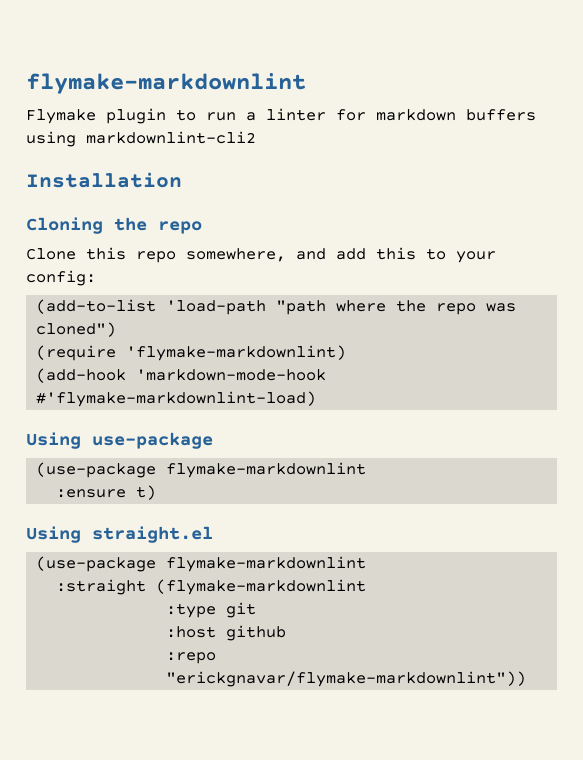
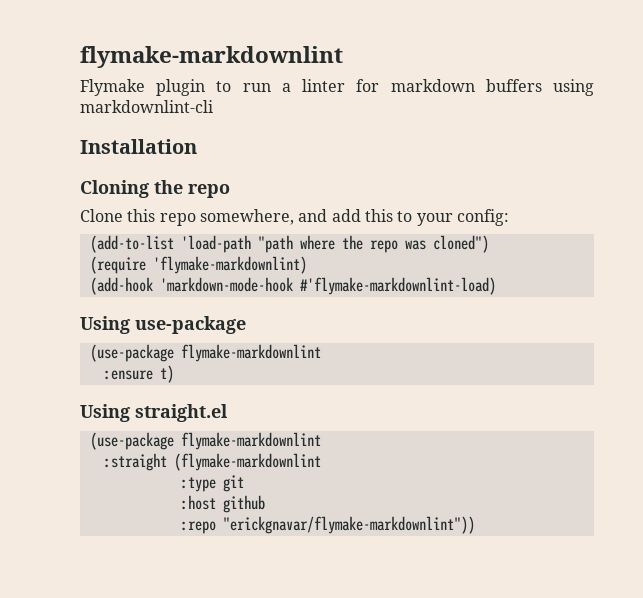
[86,131,256,144] markdownlint-cli2 -> [80,100,213,113] markdownlint-cli

